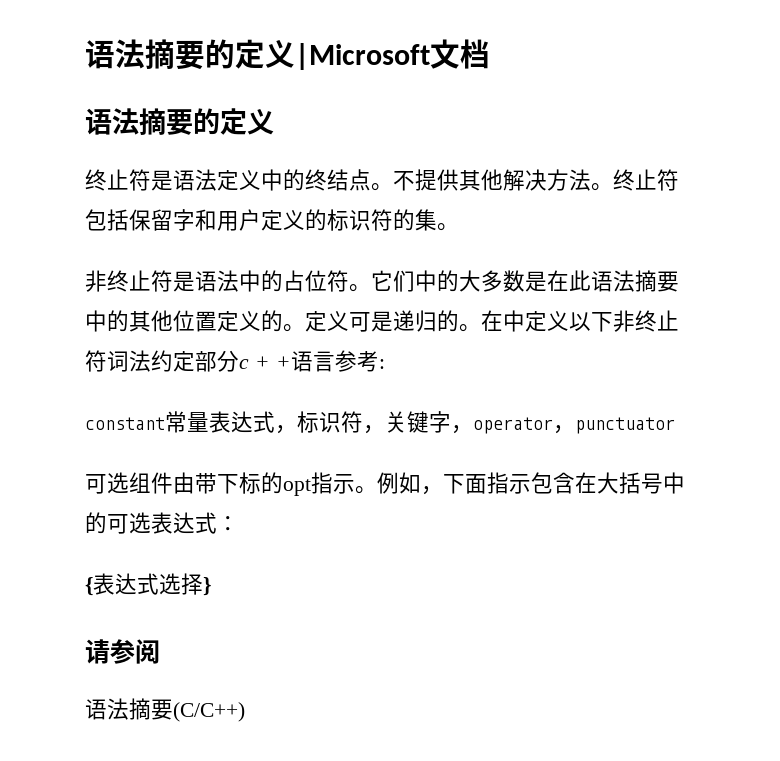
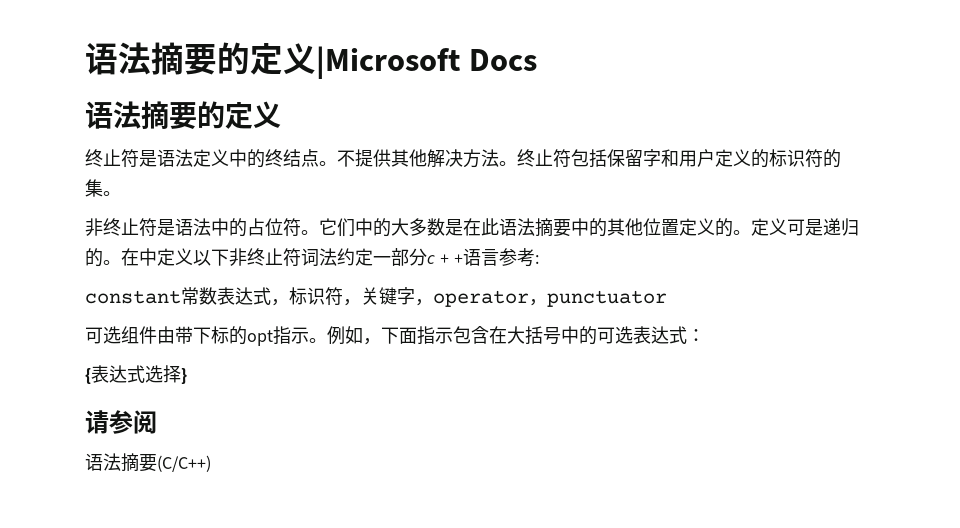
[430,39,490,69] 文档 -> [468,49,537,71] Docs
(195, 361) none -> [373,256,391,264] 一
[187,412,209,432] 量 -> [199,287,217,305] 数

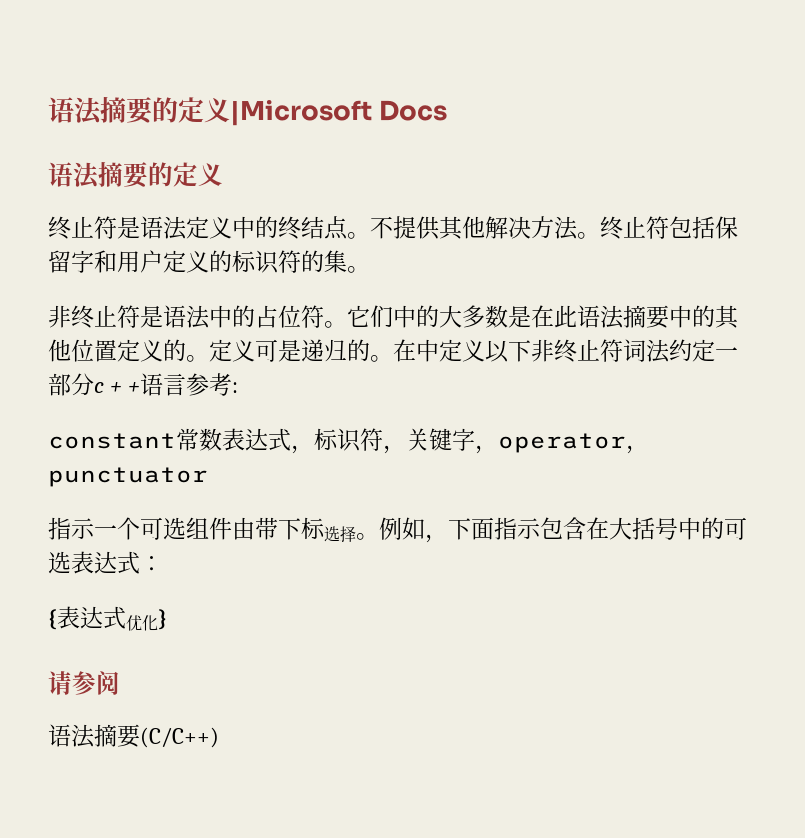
(667, 298) none -> [48,517,140,540] 指示一个
[229,326,309,346] 的opt指示 -> [324,526,356,542] 选择
[145,365,181,383] 选择 -> [126,615,158,631] 优化

